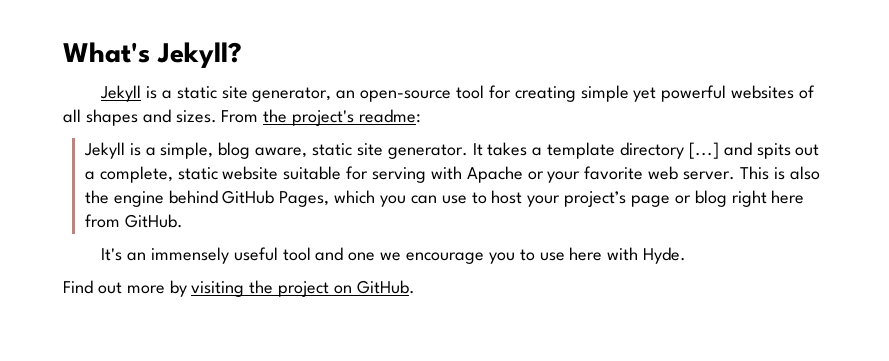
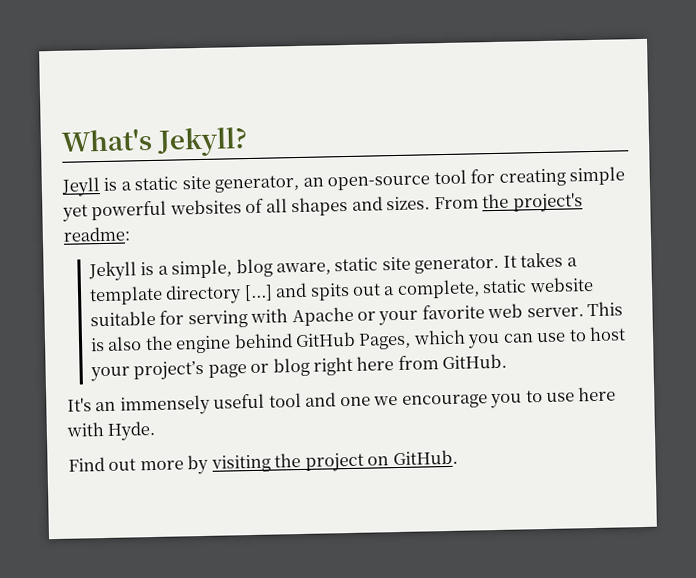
[100,85,142,102] Jekyll -> [61,177,101,197] Jeyll

